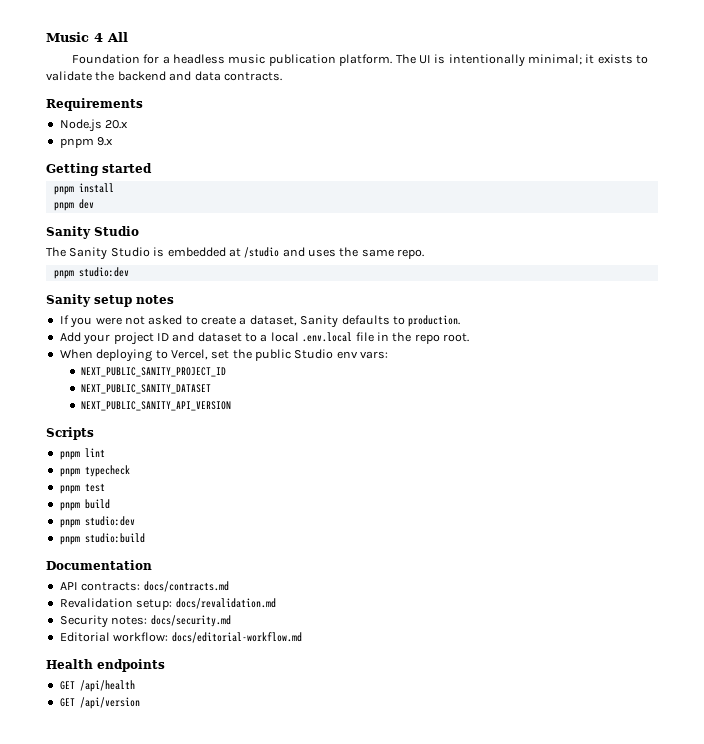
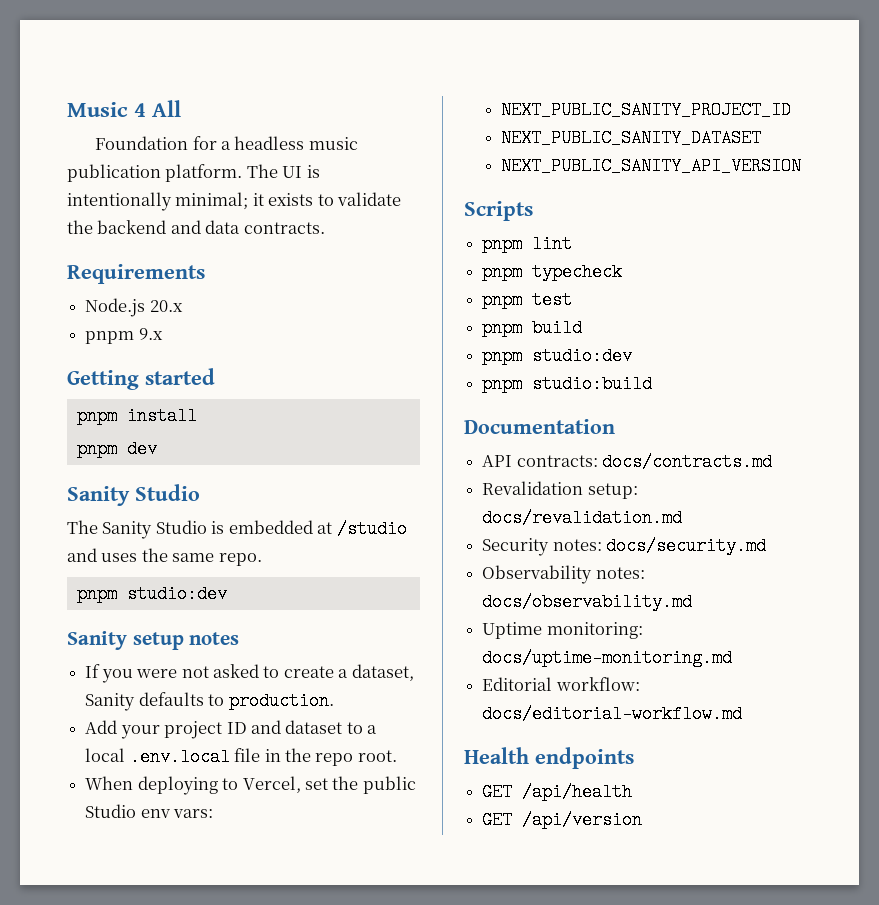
(231, 621) none -> [482,565,645,584] [482,593,693,611] [482,622,643,639] [482,649,733,667] // Observability notes: docs/observability.md // Uptime monitoring: docs/uptime-monitoring.md

